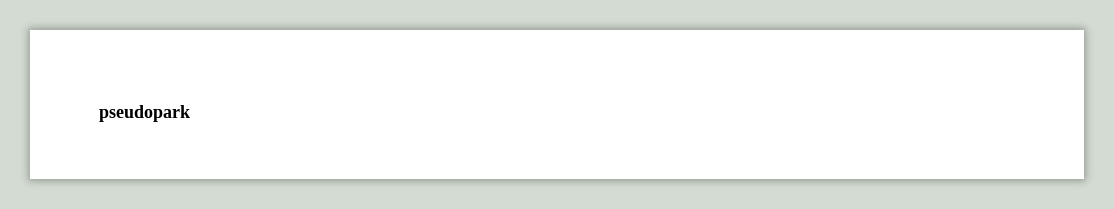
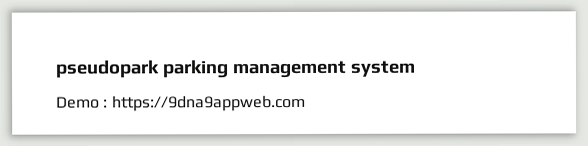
(190, 113) none -> [161,60,416,79] [56,94,306,112] parking management system // Demo : https://9dna9appweb.com

